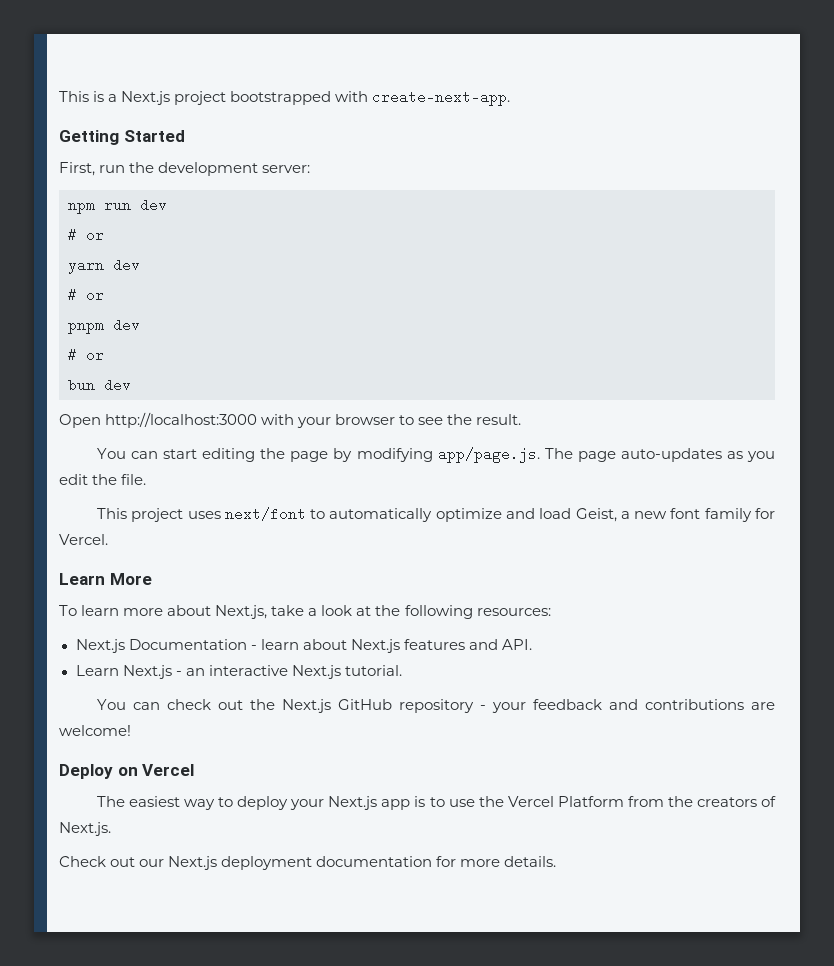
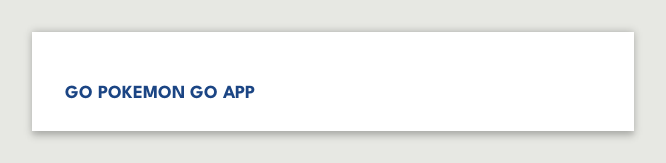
[59,90,511,106] [59,130,185,145] [59,162,311,176] [68,198,167,214] [68,228,104,242] [68,258,140,274] [68,288,104,302] [68,318,140,334] [68,348,104,362] [68,378,131,392] [59,412,522,428] [97,447,776,463] [59,474,147,485] [97,507,776,522] [59,534,108,545] [59,573,152,585] [59,605,551,619] [75,639,532,653] [75,665,402,679] [97,699,775,713] [59,725,131,736] [59,764,195,779] [97,796,776,810] [59,822,111,836] [59,856,557,870] This is a Next.js project bootstrapped with create-next-app. // Getting Started // First, run the development server: // npm run dev // # or // yarn dev // # or // pnpm dev // # or // bun dev // Open http://localhost:3000 with your browser to see the result. // You can start editing the page by modifying app/page.js. The page auto-updates as you edit the file. // This project uses next/font to automatically optimize and load Geist, a new font family for Vercel. // Learn More // To learn more about Next.js, take a look at the following resources: // Next.js Documentation - learn about Next.js features and API. // Learn Next.js - an interactive Next.js tutorial. // You can check out the Next.js GitHub repository - your feedback and contributions are welcome! // Deploy on Vercel // The easiest way to deploy your Next.js app is to use the Vercel Platform from the creators of Next.js. // Check out our Next.js deployment documentation for more details. -> [65,85,255,99] GO POKEMON GO APP

